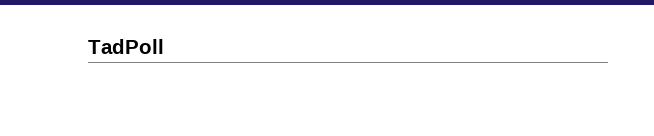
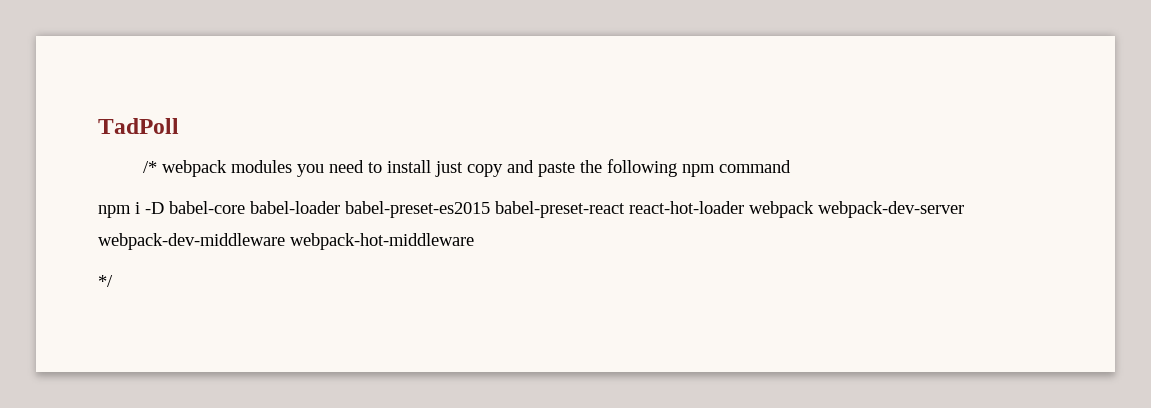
(164, 46) none -> [142,159,791,177] [98,201,964,218] [98,233,474,250] [98,275,113,287] // /* webpack modules you need to install just copy and paste the following npm command // npm i -D babel-core babel-loader babel-preset-es2015 babel-preset-react react-hot-loader webpack webpack-dev-server webpack-dev-middleware webpack-hot-middleware // */

